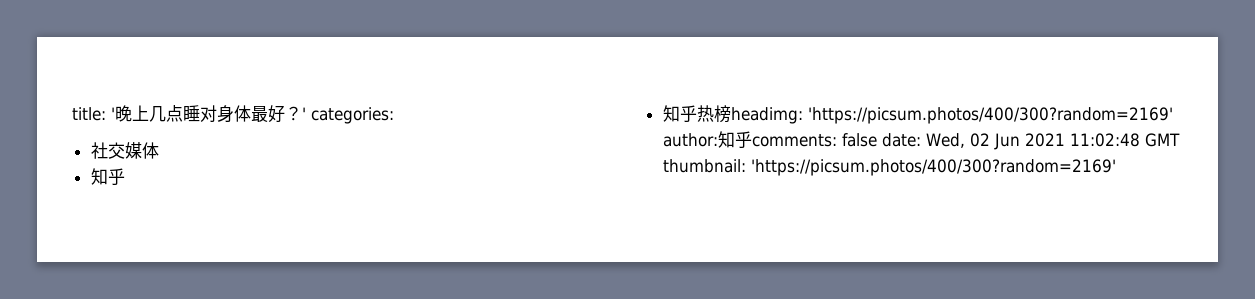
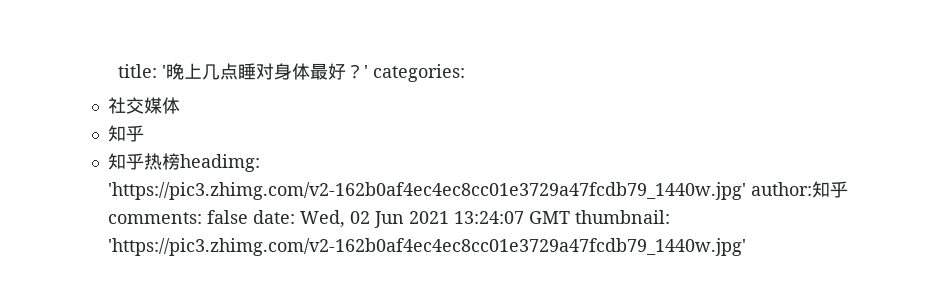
[807,107,1173,124] 'https://picsum.photos/400/300?random=2169' -> [107,182,746,200] 'https://pic3.zhimg.com/v2-162b0af4ec4ec8cc01e3729a47fcdb79_1440w.jpg'
[1069,133,1140,147] 11:02:48 -> [453,211,524,224] 13:24:07
[750,159,1116,176] 'https://picsum.photos/400/300?random=2169' -> [107,238,746,256] 'https://pic3.zhimg.com/v2-162b0af4ec4ec8cc01e3729a47fcdb79_1440w.jpg'

